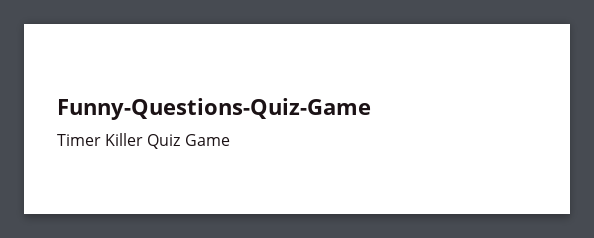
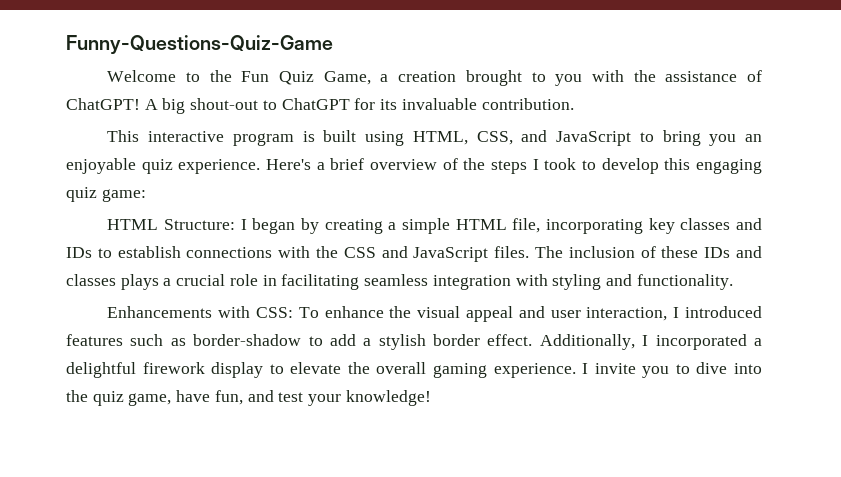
[57,133,230,149] Timer Killer Quiz Game -> [107,70,763,86] [66,98,574,114] [107,130,763,146] [66,158,762,174] [66,187,146,202] [107,218,763,234] [66,246,762,262] [66,274,733,290] [107,306,762,322] [66,334,763,350] [66,362,762,378] [66,390,431,406] Welcome to the Fun Quiz Game, a creation brought to you with the assistance of ChatGPT! A big shout-out to ChatGPT for its invaluable contribution. // This interactive program is built using HTML, CSS, and JavaScript to bring you an enjoyable quiz experience. Here's a brief overview of the steps I took to develop this engaging quiz game: // HTML Structure: I began by creating a simple HTML file, incorporating key classes and IDs to establish connections with the CSS and JavaScript files. The inclusion of these IDs and classes plays a crucial role in facilitating seamless integration with styling and functionality. // Enhancements with CSS: To enhance the visual appeal and user interaction, I introduced features such as border-shadow to add a stylish border effect. Additionally, I incorporated a delightful firework display to elevate the overall gaming experience. I invite you to dive into the quiz game, have fun, and test your knowledge!

